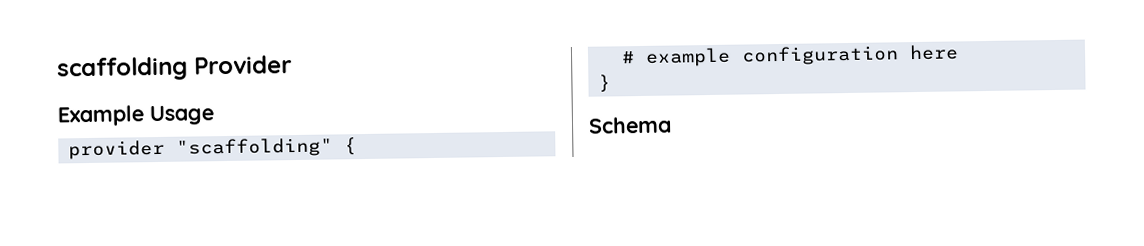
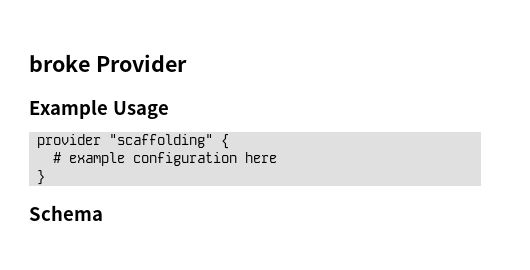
[57,56,188,82] scaffolding -> [29,54,90,72] broke

